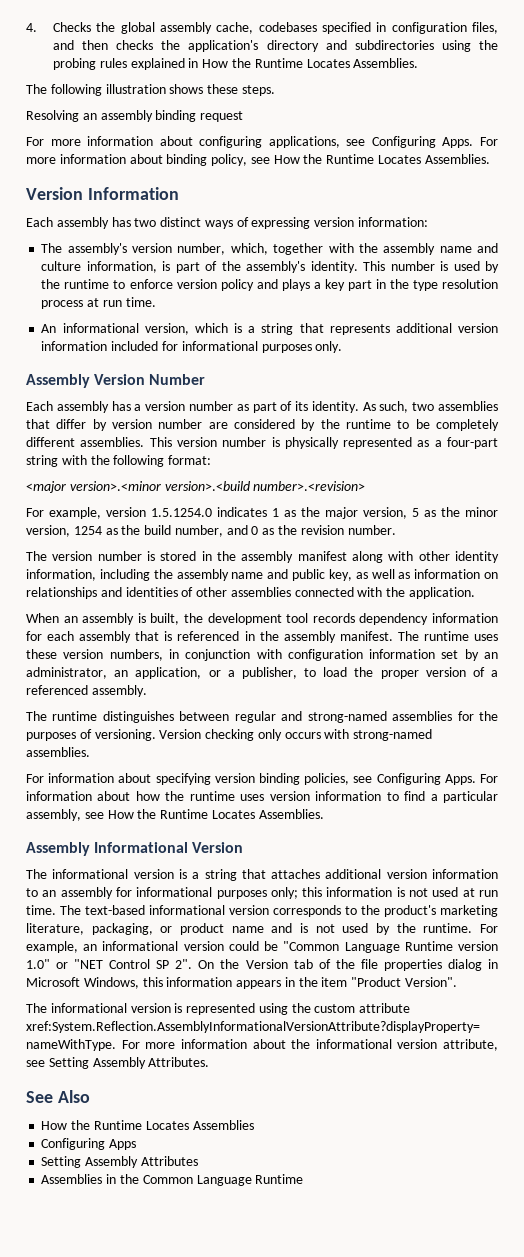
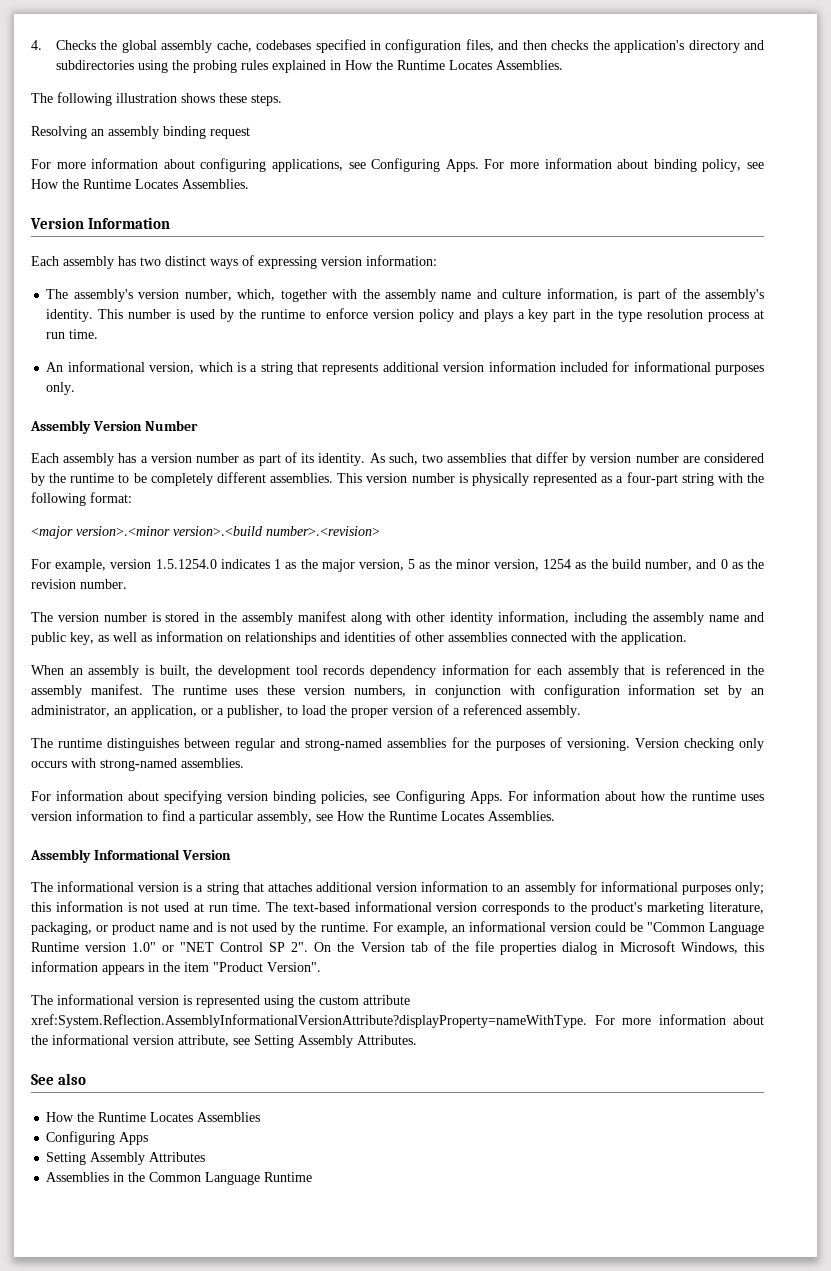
[57,1090,90,1103] Also -> [58,1073,87,1085] also

